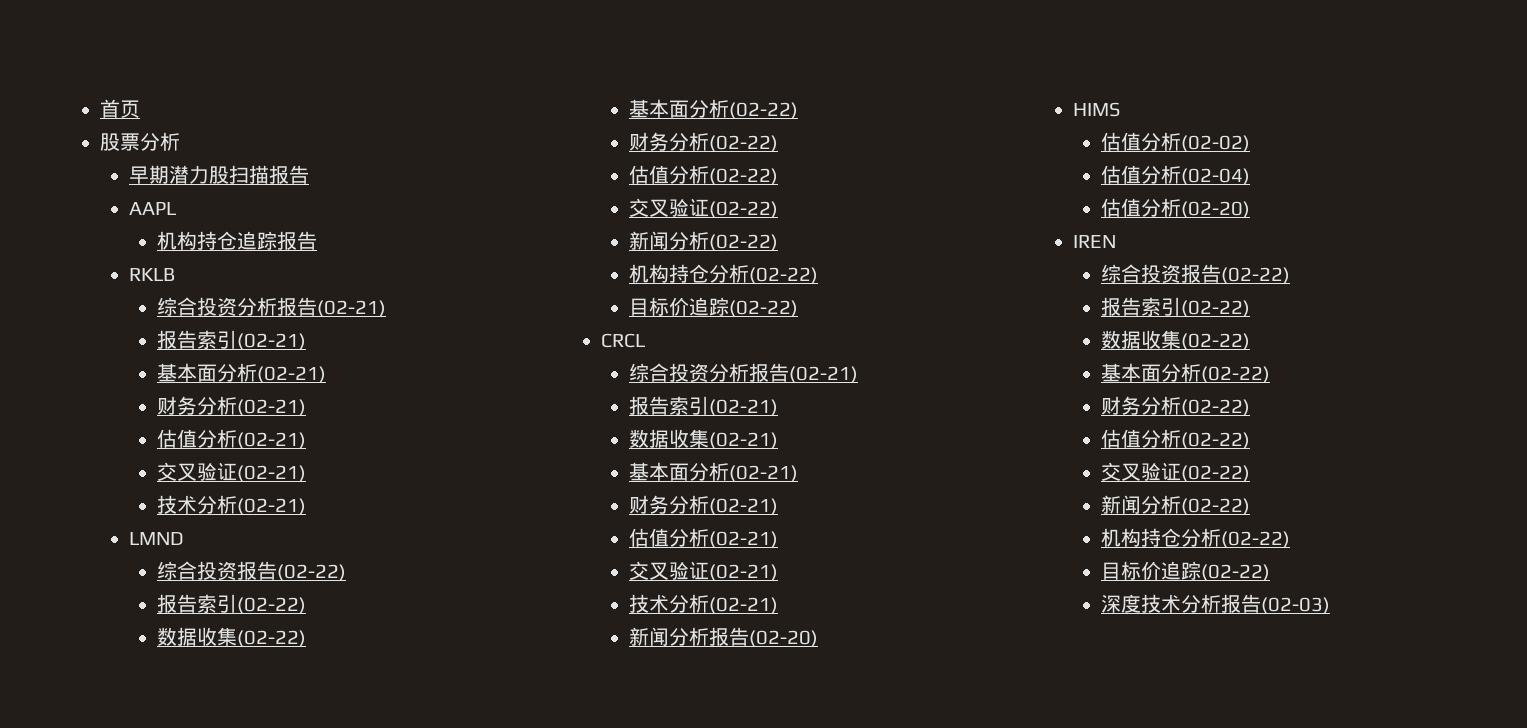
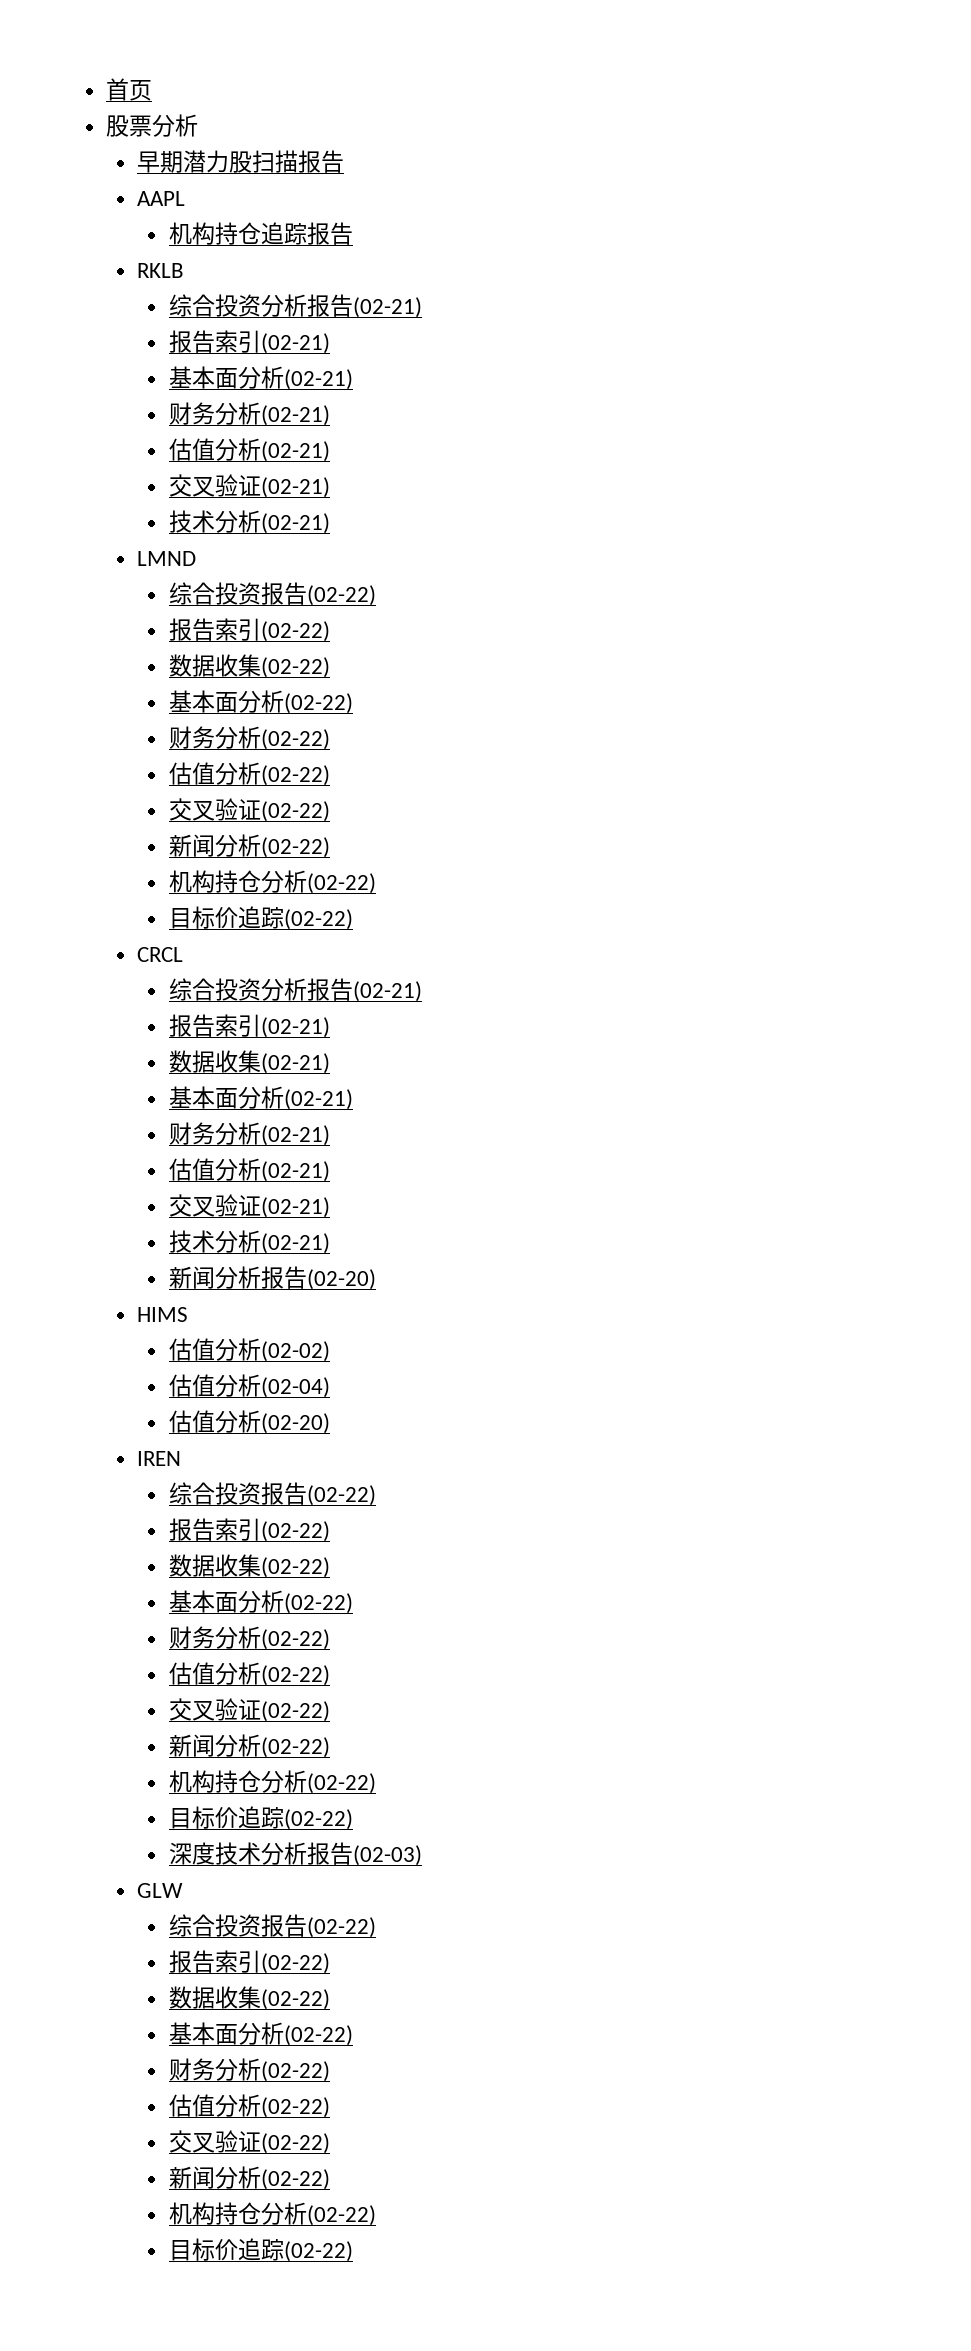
(1331, 605) none -> [137,1883,184,1898] [168,1914,376,1938] [168,1950,330,1974] [168,1986,330,2010] [168,2022,353,2046] [168,2058,330,2082] [168,2094,330,2118] [168,2130,330,2154] [168,2166,330,2190] [168,2202,376,2226] [168,2238,353,2262] // GLW // 综合投资报告(02-22) // 报告索引(02-22) // 数据收集(02-22) // 基本面分析(02-22) // 财务分析(02-22) // 估值分析(02-22) // 交叉验证(02-22) // 新闻分析(02-22) // 机构持仓分析(02-22) // 目标价追踪(02-22)

